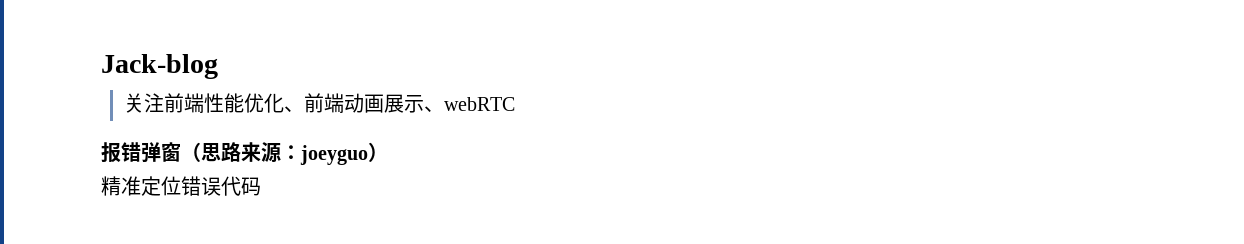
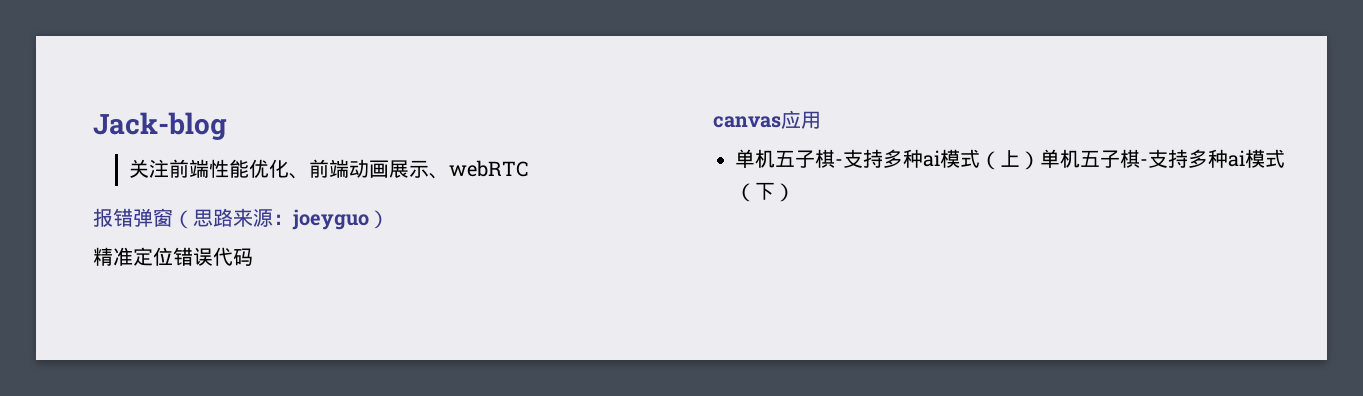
(261, 186) none -> [713,110,821,129] [735,149,1285,170] [735,182,795,202] // canvas应用 // 单机五子棋-支持多种ai模式（上）单机五子棋-支持多种ai模式（下）

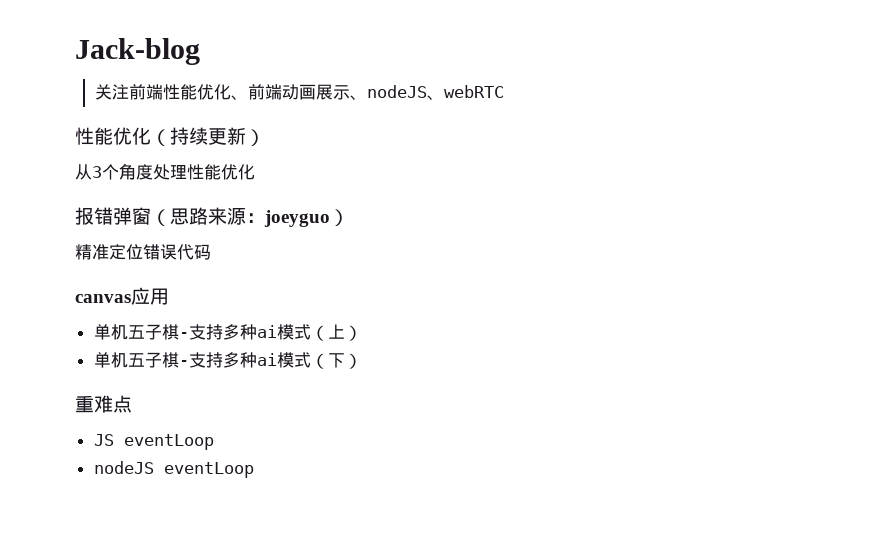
(449, 176) none -> [366,85,444,100] nodeJS、
(529, 168) none -> [75,127,265,146] [75,163,255,180] // 性能优化（持续更新） // 从3个角度处理性能优化
(1040, 160) none -> (362, 333) //
(795, 192) none -> [75,395,132,413] [93,434,214,450] [93,461,254,478] // 重难点 // JS eventLoop // nodeJS eventLoop

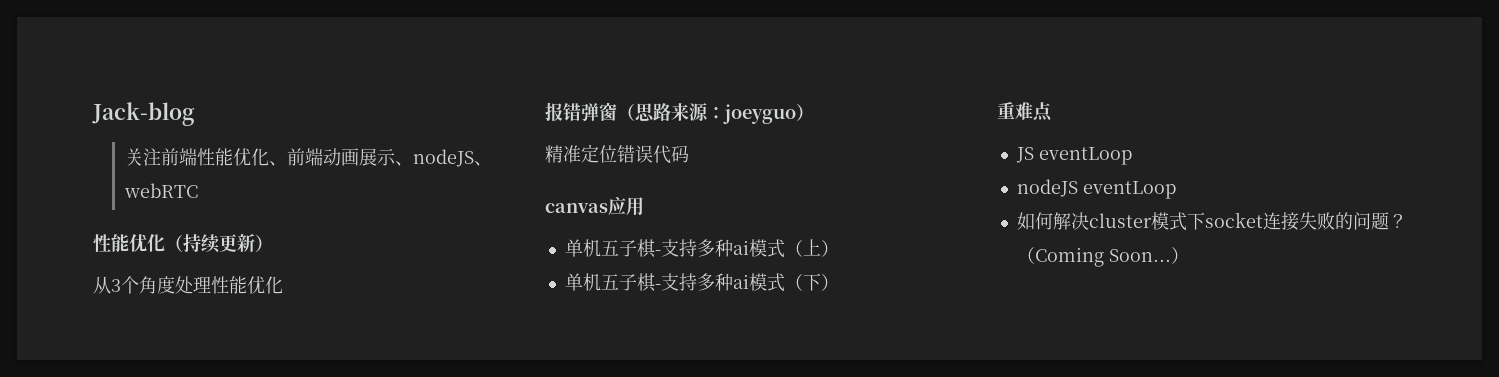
(254, 470) none -> [1016,212,1407,231] [1016,247,1189,267] // 如何解决cluster模式下socket连接失败的问题？（Coming Soon...）

